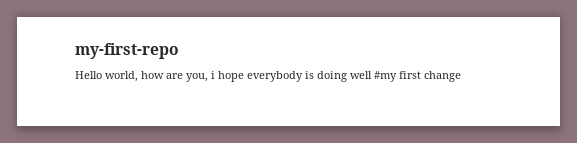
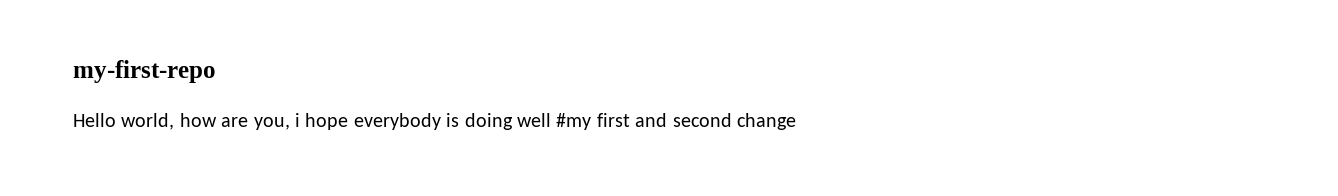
(421, 75) none -> [635,113,732,127] and second

